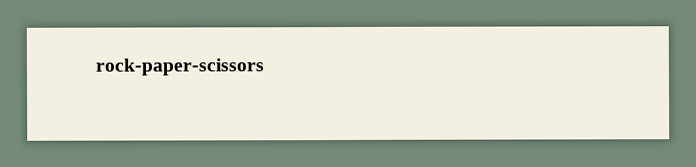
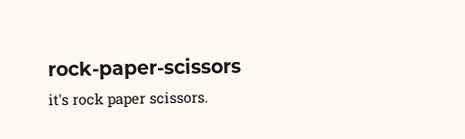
(264, 67) none -> [48,90,208,108] // it's rock paper scissors.

